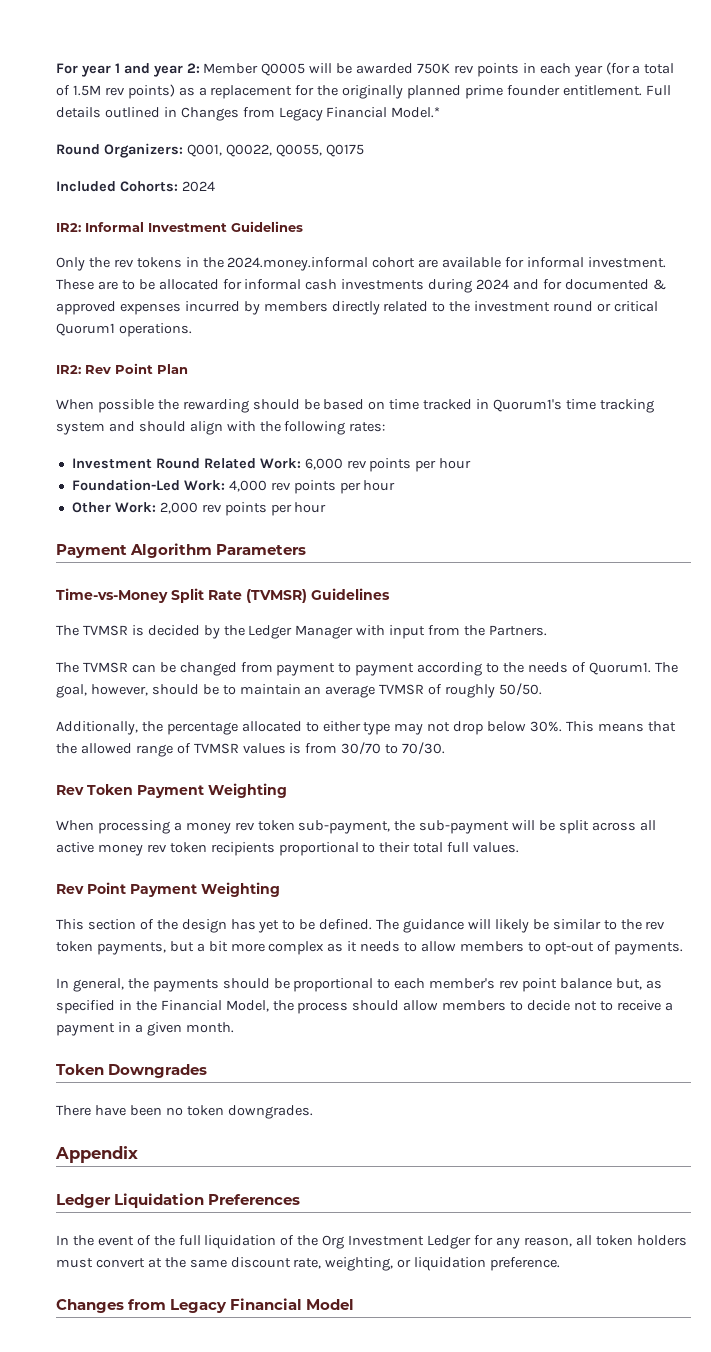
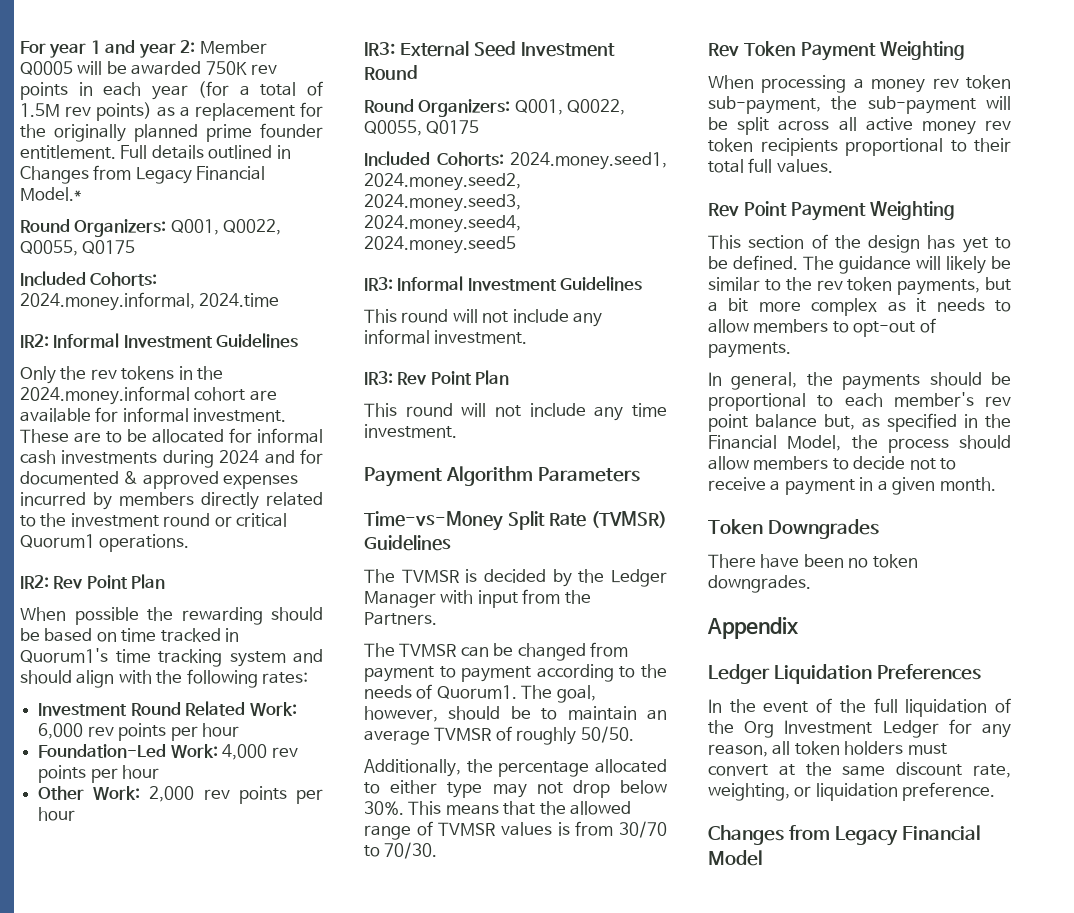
[181,181,215,192] 2024 -> [20,292,280,311] 2024.money.informal, 2024.time
(327, 507) none -> [364,41,615,57] [364,65,418,80] [364,99,626,117] [364,120,480,136] [364,151,667,170] [364,173,521,191] [364,194,521,212] [364,215,521,233] [364,236,516,254] [364,276,643,291] [364,309,603,327] [364,329,528,344] [364,370,510,385] [364,403,667,421] [364,424,457,438] // IR3: External Seed Investment Round // Round Organizers: Q001, Q0022, Q0055, Q0175 // Included Cohorts: 2024.money.seed1, 2024.money.seed2, 2024.money.seed3, 2024.money.seed4, 2024.money.seed5 // IR3: Informal Investment Guidelines // This round will not include any informal investment. // IR3: Rev Point Plan // This round will not include any time investment.

